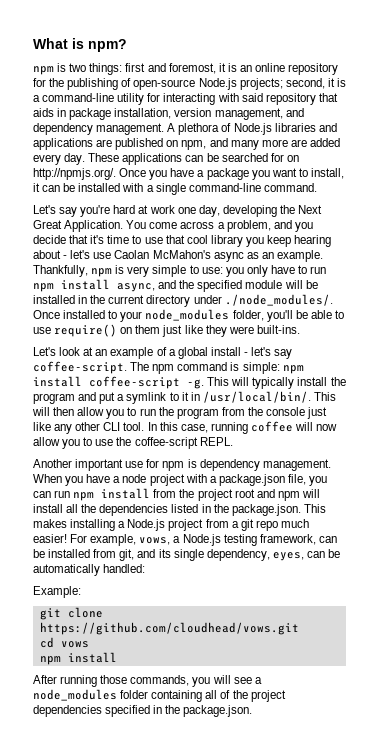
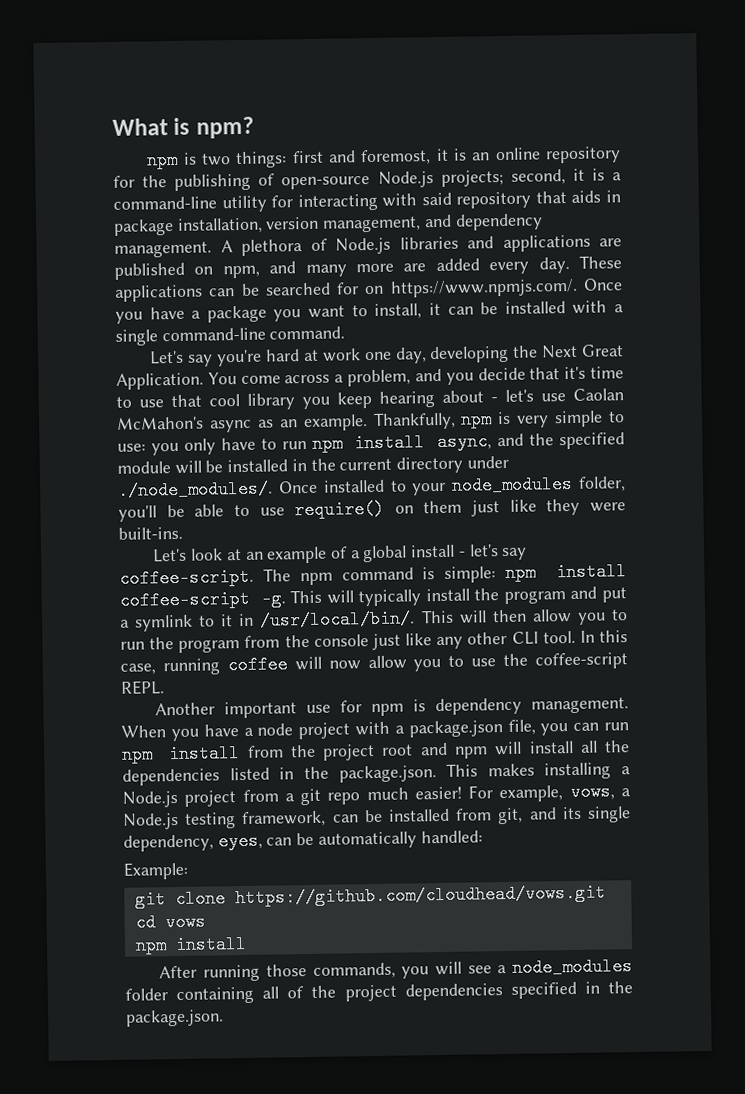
[33,168,116,180] http://npmjs.org/. -> [389,278,578,298] https://www.npmjs.com/.

